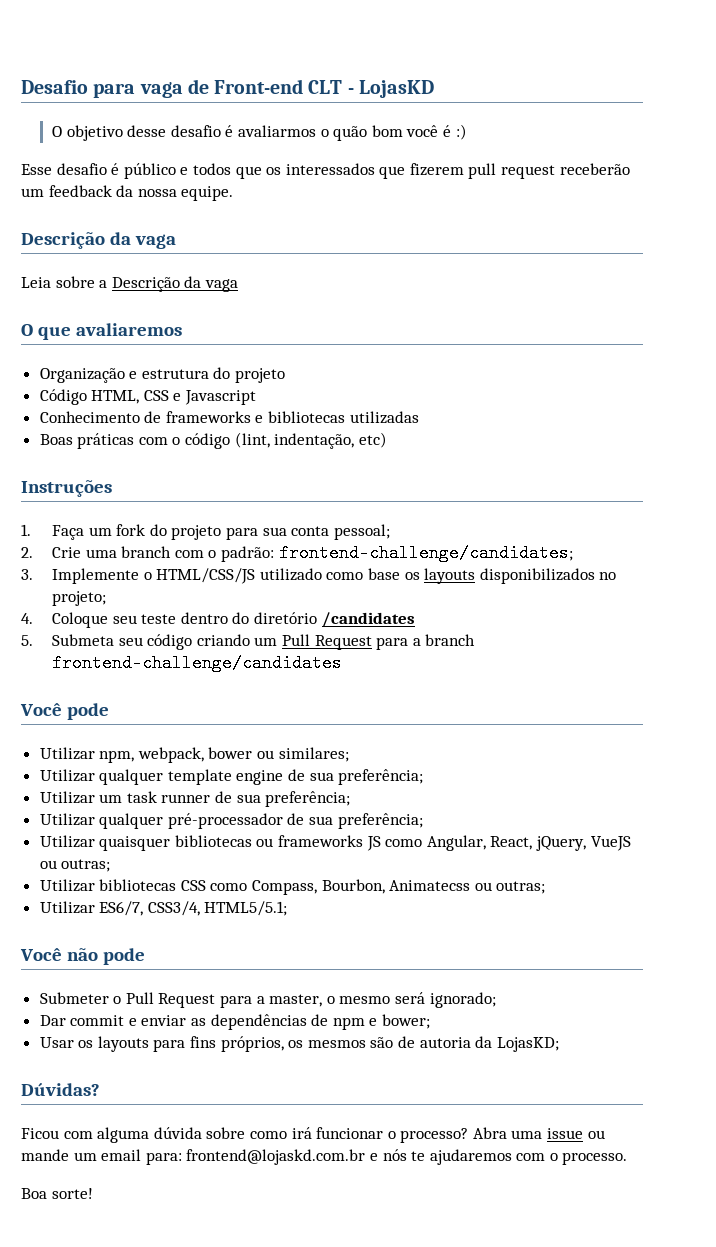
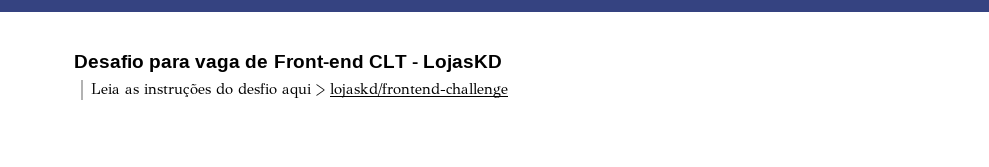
[52,124,467,141] [21,163,630,179] [21,185,234,201] [21,232,176,249] [21,276,238,292] [21,323,182,340] [39,367,286,383] [39,389,257,405] [39,411,419,424] [39,432,387,449] [21,480,112,497] [21,524,390,540] [21,544,573,562] [21,568,617,584] [52,591,107,606] [21,612,415,628] [21,634,476,650] [52,654,343,672] [20,703,109,720] [39,747,349,763] [39,769,424,785] [39,791,351,807] [39,813,423,829] [39,835,631,851] [39,859,111,872] [39,879,546,895] [39,901,288,916] [20,948,145,965] [39,992,496,1008] [39,1014,431,1030] [39,1036,559,1052] [21,1083,100,1096] [21,1127,605,1143] [21,1149,628,1165] [21,1188,93,1199] O objetivo desse desafio é avaliarmos o quão bom você é :) // Esse desafio é público e todos que os interessados que fizerem pull request receberão um feedback da nossa equipe. // Descrição da vaga // Leia sobre a Descrição da vaga // O que avaliaremos // Organização e estrutura do projeto // Código HTML, CSS e Javascript // Conhecimento de frameworks e bibliotecas utilizadas // Boas práticas com o código (lint, indentação, etc) // Instruções // 1. Faça um fork do projeto para sua conta pessoal; // 2. Crie uma branch com o padrão: frontend-challenge/candidates; // 3. Implemente o HTML/CSS/JS utilizado como base os layouts disponibilizados no projeto; // 4. Coloque seu teste dentro do diretório /candidates // 5. Submeta seu código criando um Pull Request para a branch frontend-challenge/candidates // Você pode // Utilizar npm, webpack, bower ou similares; // Utilizar qualquer template engine de sua preferência; // Utilizar um task runner de sua preferência; // Utilizar qualquer pré-processador de sua preferência; // Utilizar quaisquer bibliotecas ou frameworks JS como Angular, React, jQuery, VueJS ou outras; // Utilizar bibliotecas CSS como Compass, Bourbon, Animatecss ou outras; // Utilizar ES6/7, CSS3/4, HTML5/5.1; // Você não pode // Submeter o Pull Request para a master, o mesmo será ignorado; // Dar commit e enviar as dependências de npm e bower; // Usar os layouts para fins próprios, os mesmos são de autoria da LojasKD; // Dúvidas? // Ficou com alguma dúvida sobre como irá funcionar o processo? Abra uma issue ou mande um email para: frontend@lojaskd.com.br e nós te ajudaremos com o processo. // Boa sorte! -> [91,83,509,98] Leia as instruções do desfio aqui > lojaskd/frontend-challenge

